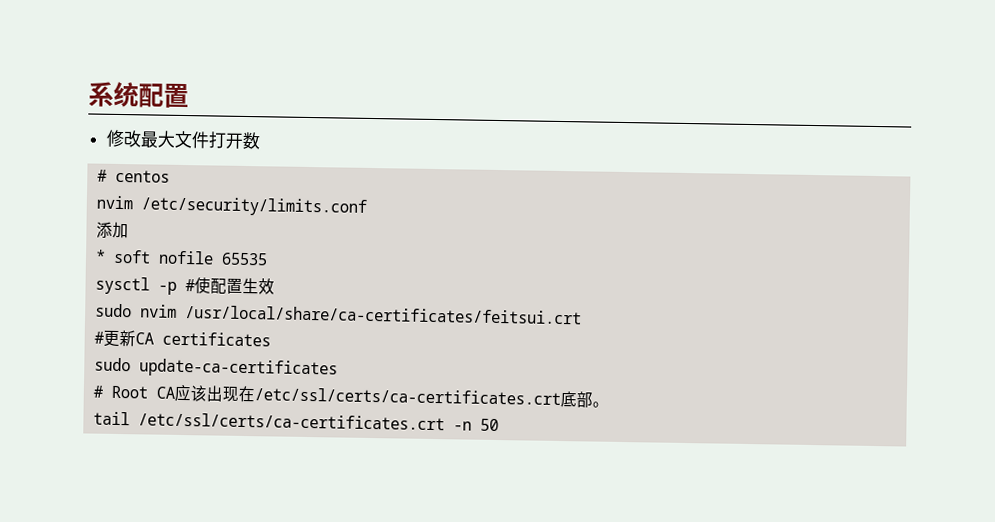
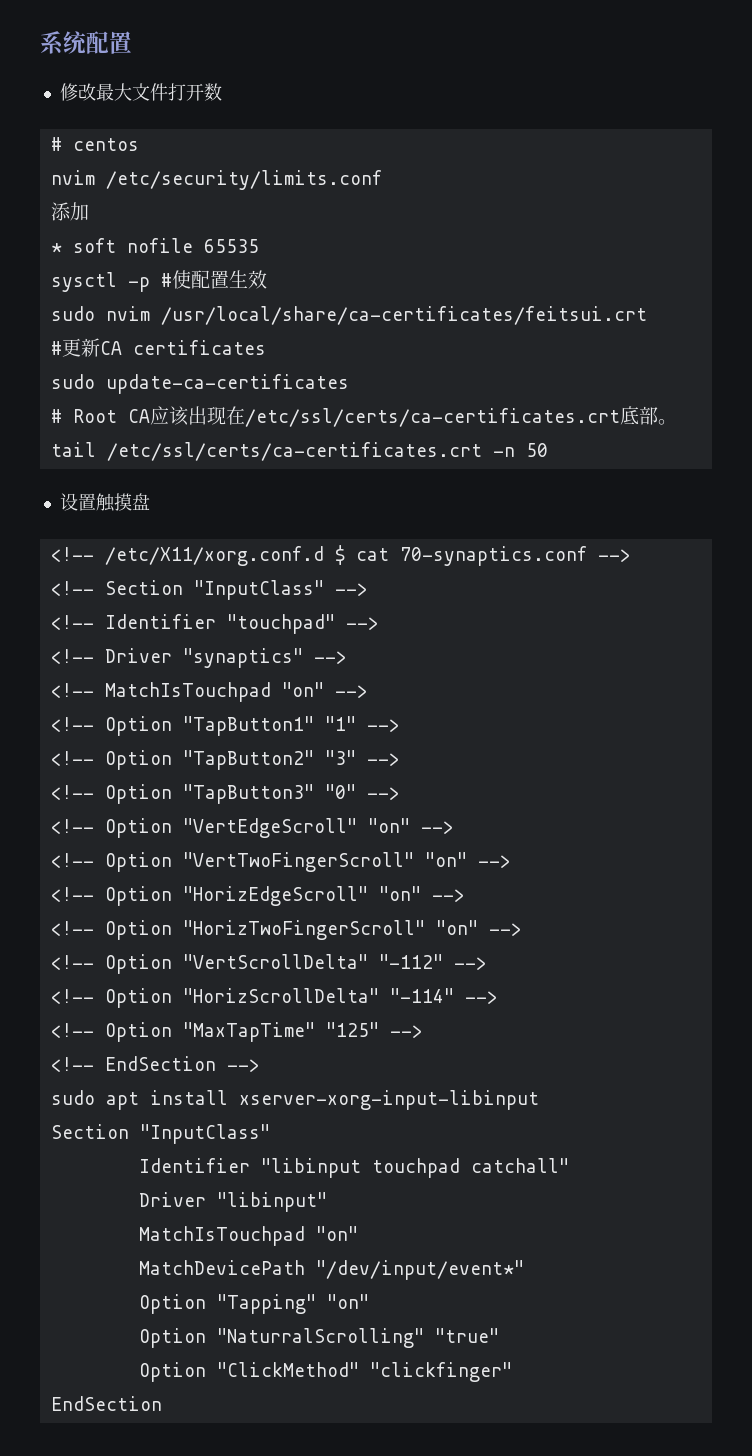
(500, 425) none -> [59,493,150,512] [50,545,631,566] [50,580,368,600] [50,614,379,634] [50,648,347,668] [50,682,368,702] [50,716,400,736] [50,750,400,770] [50,784,400,804] [50,818,454,838] [50,852,511,872] [50,886,465,906] [50,920,522,940] [50,954,487,974] [50,988,498,1008] [50,1022,423,1042] [50,1056,260,1072] [50,1090,539,1110] [50,1124,270,1144] [138,1158,569,1178] [138,1192,327,1212] [138,1226,358,1246] [138,1260,524,1280] [138,1294,369,1314] [138,1328,499,1348] [138,1362,512,1382] [50,1396,162,1411] // 设置触摸盘 // <!-- /etc/X11/xorg.conf.d $ cat 70-synaptics.conf --> // <!-- Section "InputClass" --> // <!-- Identifier "touchpad" --> // <!-- Driver "synaptics" --> // <!-- MatchIsTouchpad "on" --> // <!-- Option "TapButton1" "1" --> // <!-- Option "TapButton2" "3" --> // <!-- Option "TapButton3" "0" --> // <!-- Option "VertEdgeScroll" "on" --> // <!-- Option "VertTwoFingerScroll" "on" --> // <!-- Option "HorizEdgeScroll" "on" --> // <!-- Option "HorizTwoFingerScroll" "on" --> // <!-- Option "VertScrollDelta" "-112" --> // <!-- Option "HorizScrollDelta" "-114" --> // <!-- Option "MaxTapTime" "125" --> // <!-- EndSection --> // sudo apt install xserver-xorg-input-libinput // Section "InputClass" // Identifier "libinput touchpad catchall" // Driver "libinput" // MatchIsTouchpad "on" // MatchDevicePath "/dev/input/event*" // Option "Tapping" "on" // Option "NaturralScrolling" "true" // Option "ClickMethod" "clickfinger" // EndSection

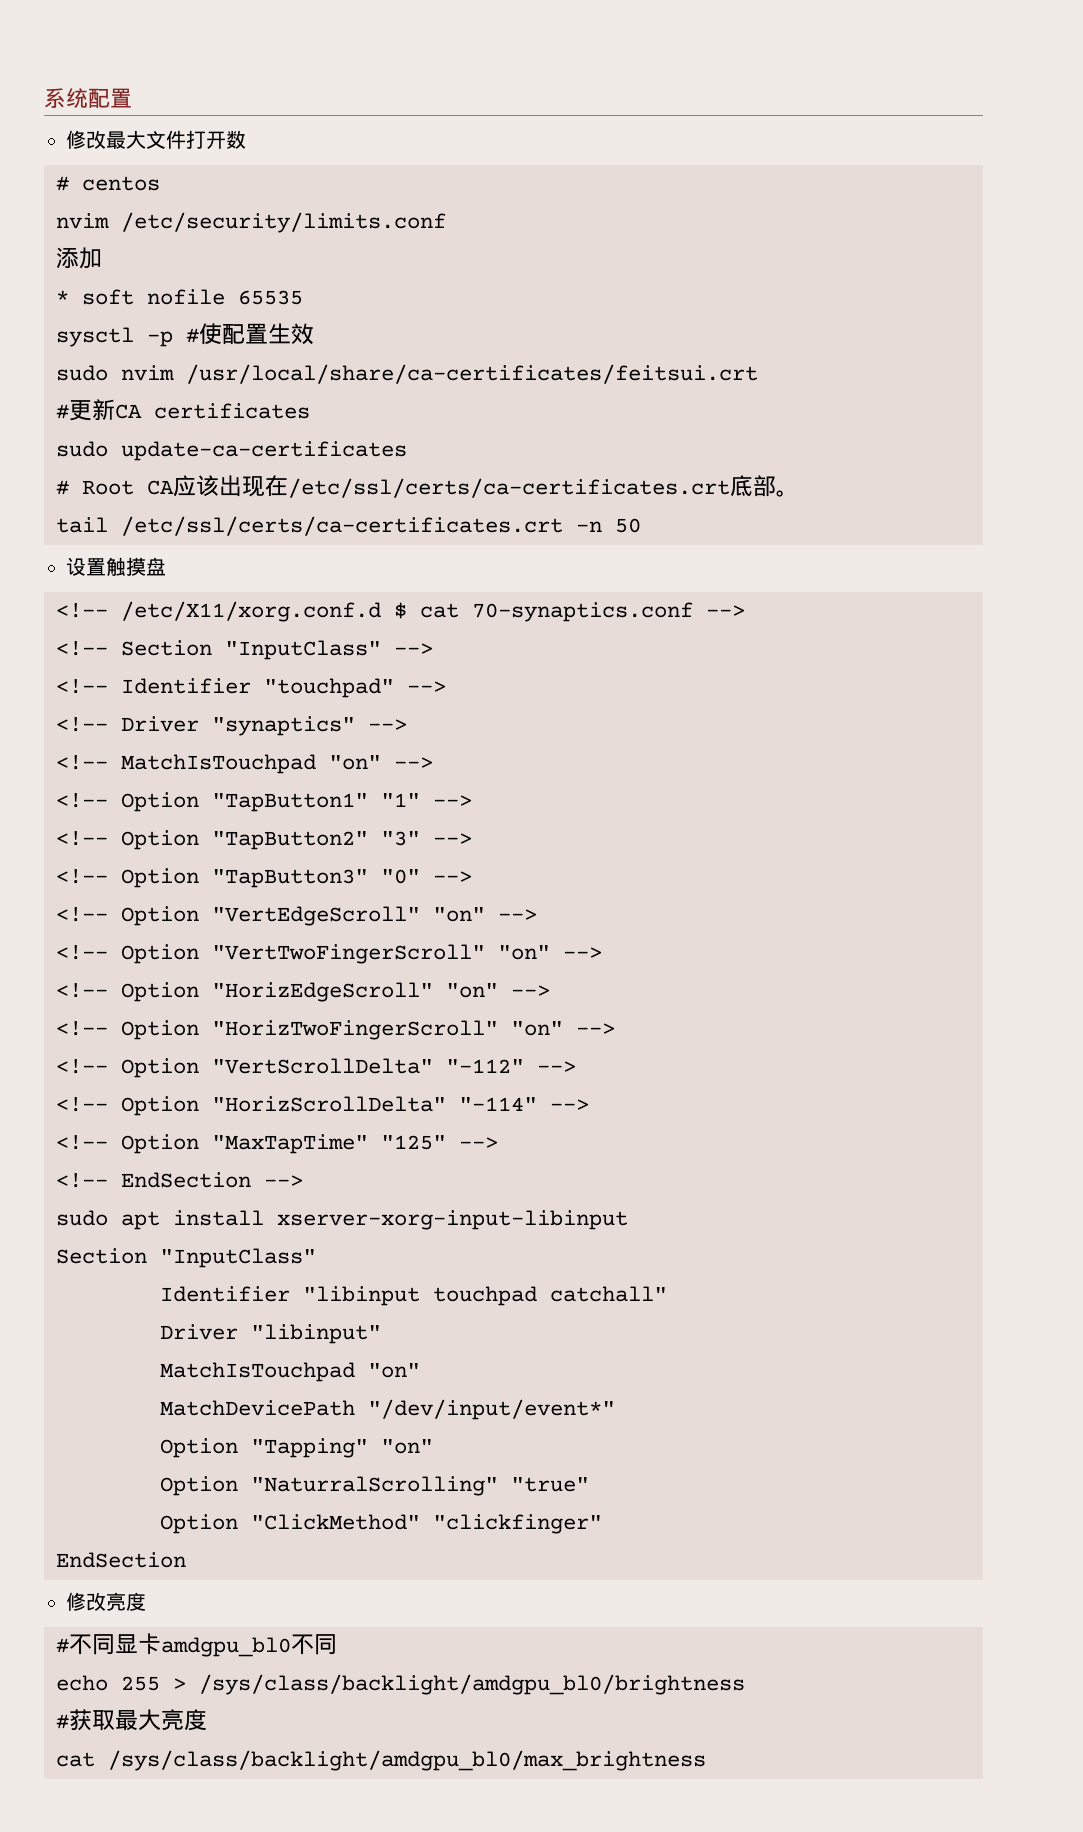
(162, 1403) none -> [66,1592,146,1611] [56,1633,337,1657] [56,1674,745,1695] [56,1709,207,1731] [56,1750,706,1771] // 修改亮度 // #不同显卡amdgpu_bl0不同 // echo 255 > /sys/class/backlight/amdgpu_bl0/brightness // #获取最大亮度 // cat /sys/class/backlight/amdgpu_bl0/max_brightness

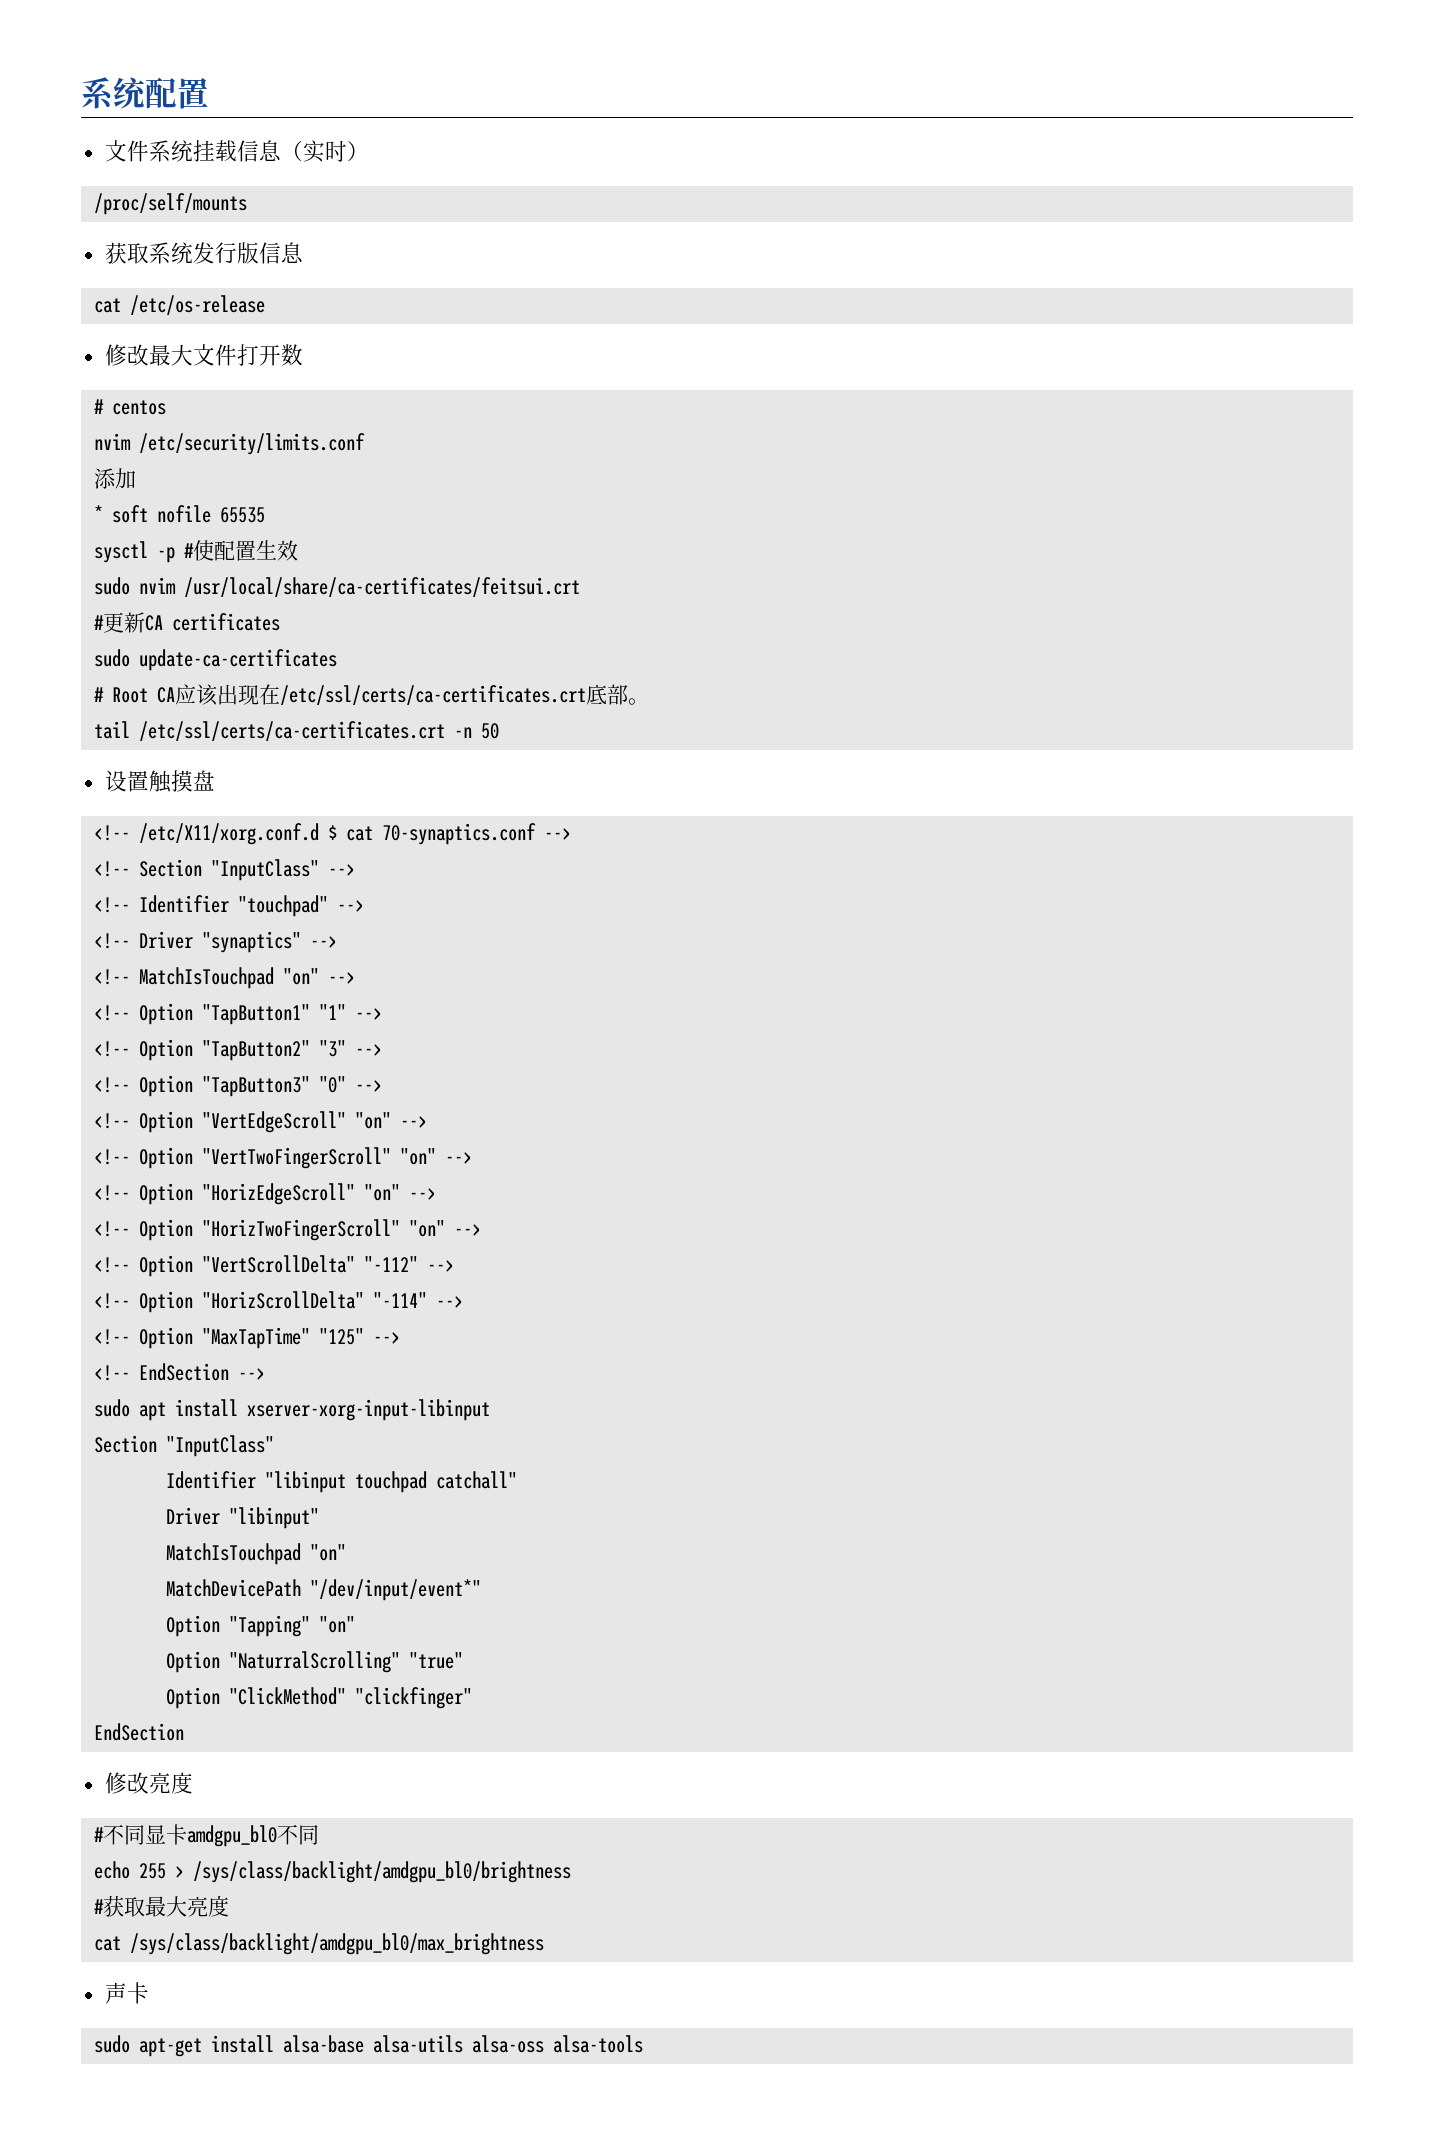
(132, 98) none -> [104,140,369,163] [93,193,247,215] [104,242,303,264] [93,295,265,315] // 文件系统挂载信息（实时） // /proc/self/mounts // 获取系统发行版信息 // cat /etc/os-release
(706, 1760) none -> [104,1982,149,2004] [93,2035,643,2057] // 声卡 // sudo apt-get install alsa-base alsa-utils alsa-oss alsa-tools

